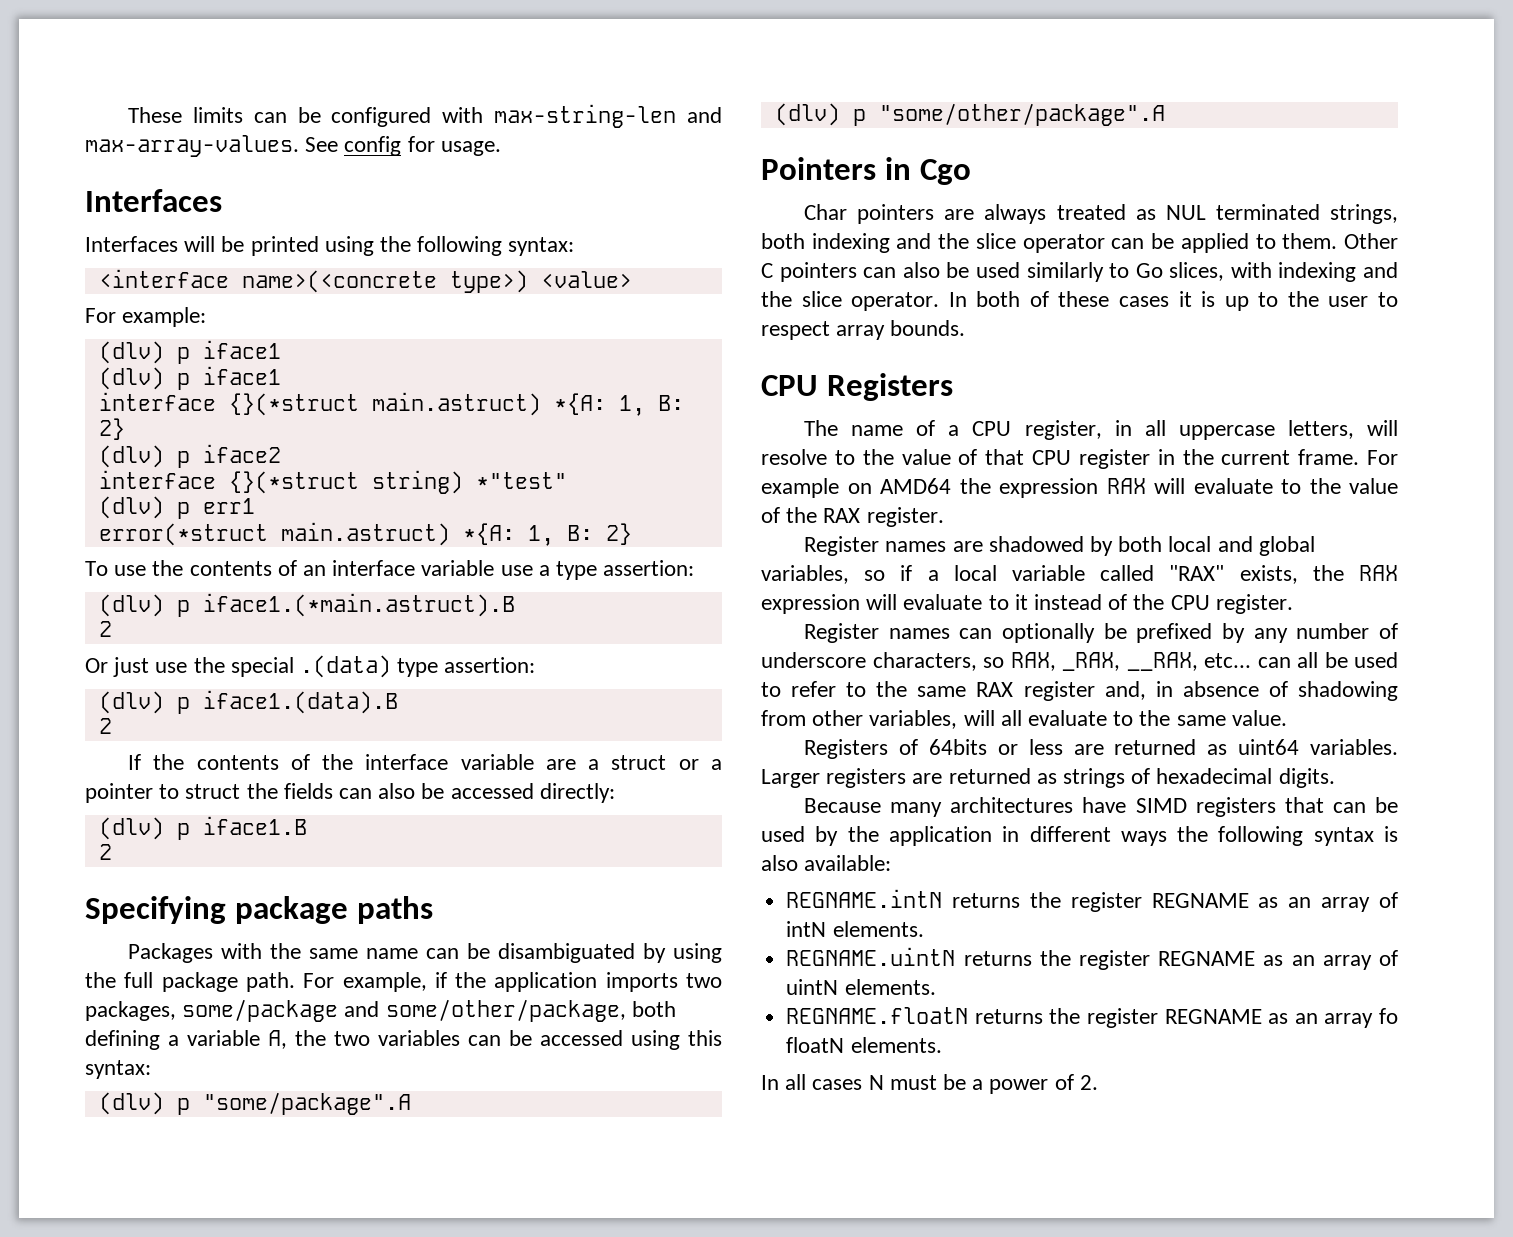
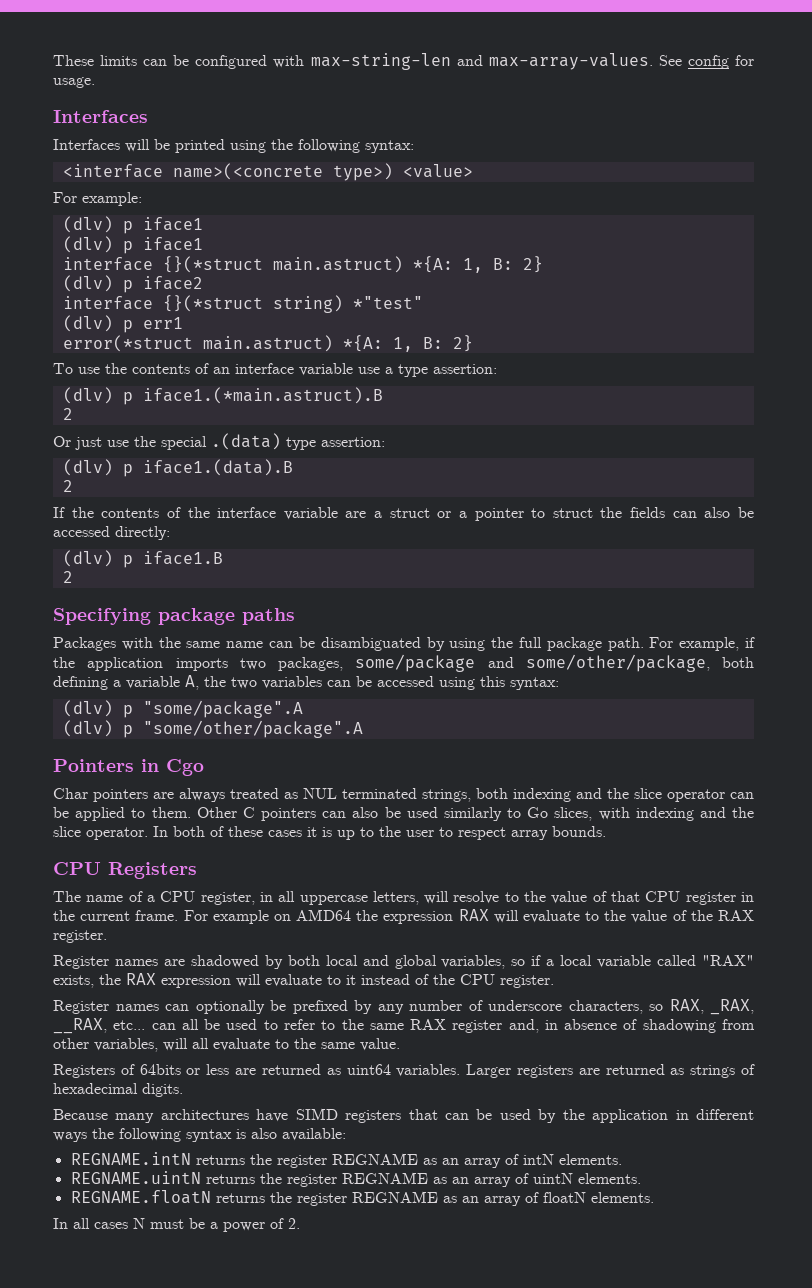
[1379,1008,1398,1024] fo -> [524,1192,539,1203] of

